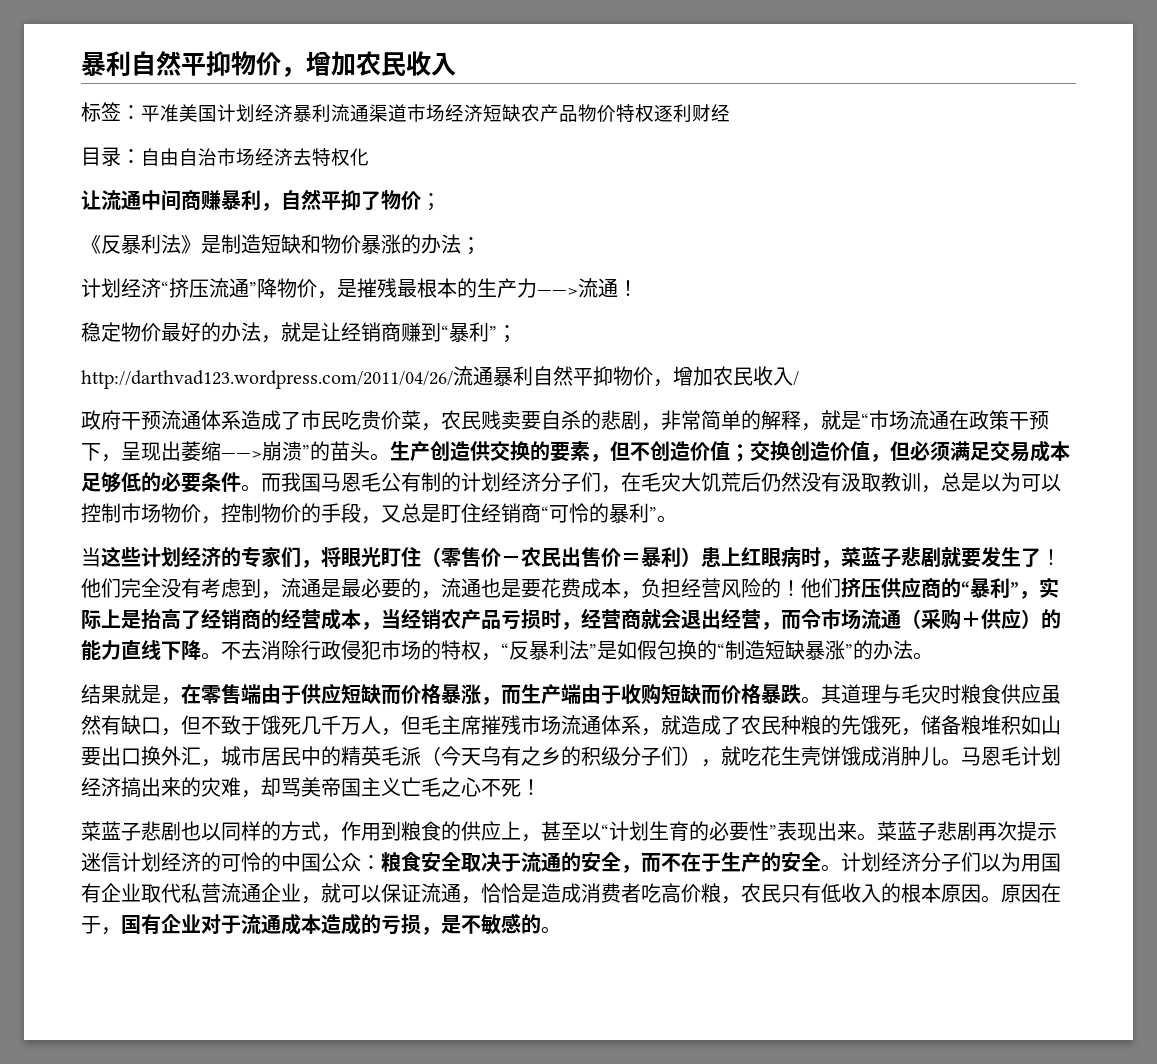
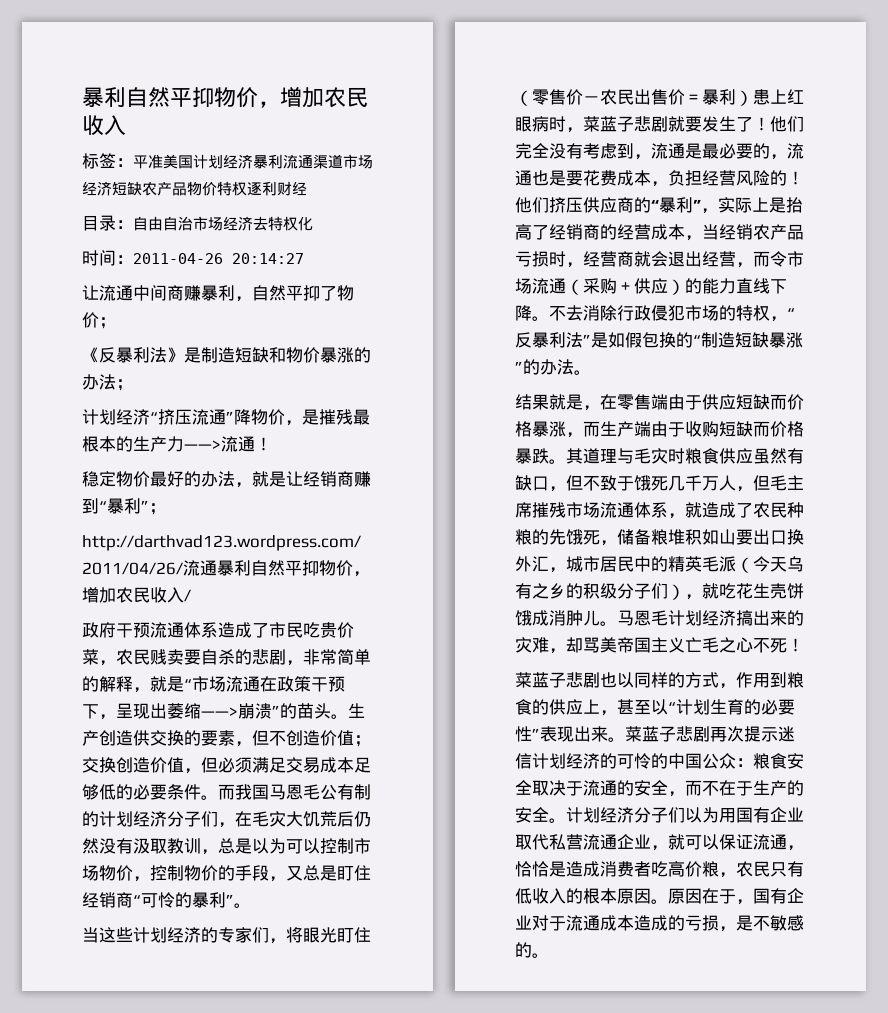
(369, 157) none -> [82,250,304,266] // 时间：2011-04-26 20:14:27

